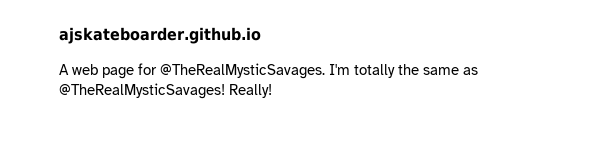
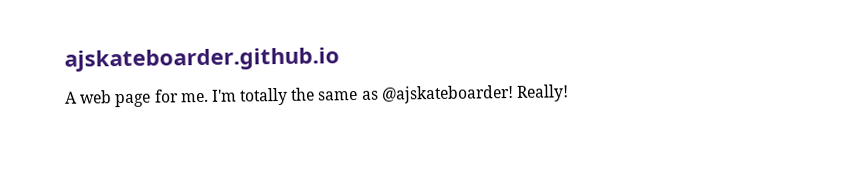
[160,63,325,79] @TheRealMysticSavages. -> [180,92,209,103] me.
[59,83,225,99] @TheRealMysticSavages! -> [380,84,514,104] @ajskateboarder!

